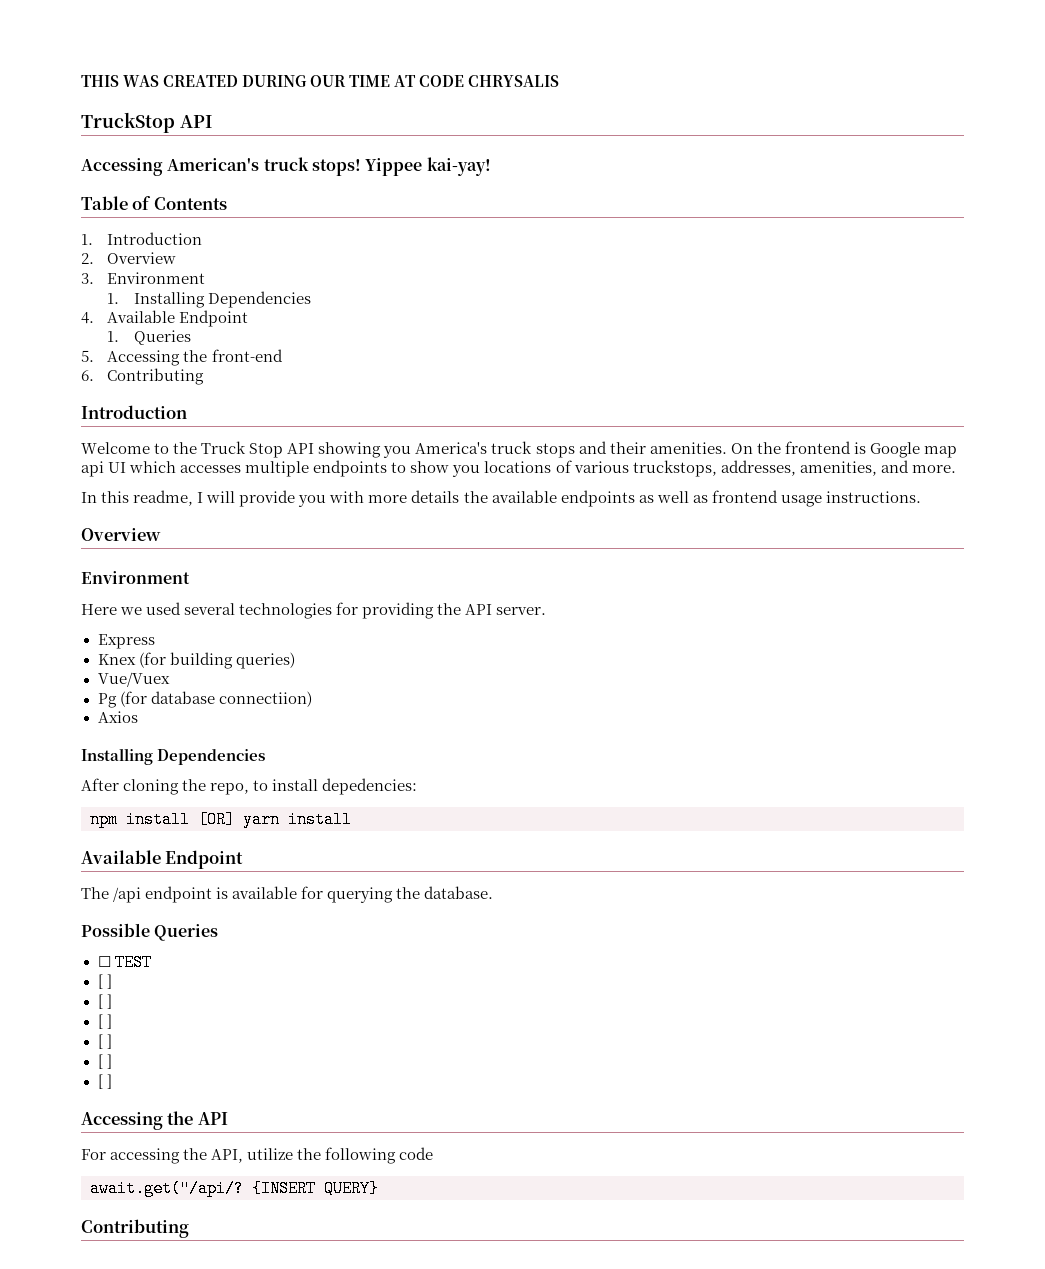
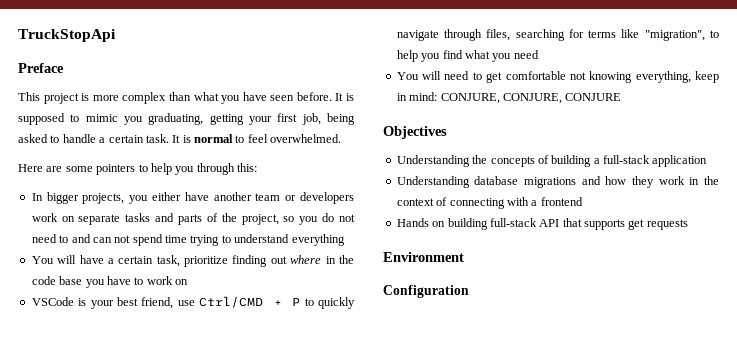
[81,75,560,87] [81,112,212,133] [81,157,491,176] [81,196,227,210] [81,232,203,245] [81,252,177,264] [81,272,206,284] [107,291,311,308] [81,310,249,327] [107,330,191,345] [81,349,283,366] [81,368,205,385] [81,405,187,419] [81,441,957,458] [81,460,956,477] [81,490,921,507] [81,528,161,541] [81,571,190,584] [81,602,547,619] [97,634,155,649] [97,652,295,669] [97,672,170,687] [97,691,312,708] [97,711,138,723] [81,748,266,765] [81,778,418,795] [90,811,352,828] [81,850,244,869] [81,886,494,903] [81,923,219,941] [97,954,152,971] [97,974,112,989] [97,994,112,1009] [97,1014,112,1029] [97,1034,112,1049] [97,1054,112,1069] [97,1074,112,1089] [81,1111,228,1130] [81,1147,434,1164] [90,1180,379,1197] [81,1219,189,1238] THIS WAS CREATED DURING OUR TIME AT CODE CHRYSALIS // TruckStop API // Accessing American's truck stops! Yippee kai-yay! // Table of Contents // 1. Introduction // 2. Overview // 3. Environment // 1. Installing Dependencies // 4. Available Endpoint // 1. Queries // 5. Accessing the front-end // 6. Contributing // Introduction // Welcome to the Truck Stop API showing you America's truck stops and their amenities. On the frontend is Google map api UI which accesses multiple endpoints to show you locations of various truckstops, addresses, amenities, and more. // In this readme, I will provide you with more details the available endpoints as well as frontend usage instructions. // Overview // Environment // Here we used several technologies for providing the API server. // Express // Knex (for building queries) // Vue/Vuex // Pg (for database connectiion) // Axios // Installing Dependencies // After cloning the repo, to install depedencies: // npm install [OR] yarn install // Available Endpoint // The /api endpoint is available for querying the database. // Possible Queries // ☐ TEST // [ ] // [ ] // [ ] // [ ] // [ ] // [ ] // Accessing the API // For accessing the API, utilize the following code // await.get("/api/? {INSERT QUERY} // Contributing -> [18,29,116,42] [18,63,64,73] [18,92,354,104] [18,113,355,125] [18,134,342,143] [18,163,257,175] [31,192,354,204] [31,213,355,225] [31,234,345,246] [31,255,354,267] [31,276,188,288] [31,296,356,309] [396,29,719,41] [396,50,539,62] [396,71,719,83] [396,92,622,104] [383,126,447,139] [396,155,708,167] [396,176,719,188] [396,197,583,209] [396,218,688,230] [383,252,464,262] [383,285,469,298] TruckStopApi // Preface // This project is more complex than what you have seen before. It is supposed to mimic you graduating, getting your first job, being asked to handle a certain task. It is normal to feel overwhelmed. // Here are some pointers to help you through this: // In bigger projects, you either have another team or developers work on separate tasks and parts of the project, so you do not need to and can not spend time trying to understand everything // You will have a certain task, prioritize finding out where in the code base you have to work on // VSCode is your best friend, use Ctrl/CMD + P to quickly navigate through files, searching for terms like "migration", to help you find what you need // You will need to get comfortable not knowing everything, keep in mind: CONJURE, CONJURE, CONJURE // Objectives // Understanding the concepts of building a full-stack application // Understanding database migrations and how they work in the context of connecting with a frontend // Hands on building full-stack API that supports get requests // Environment // Configuration

